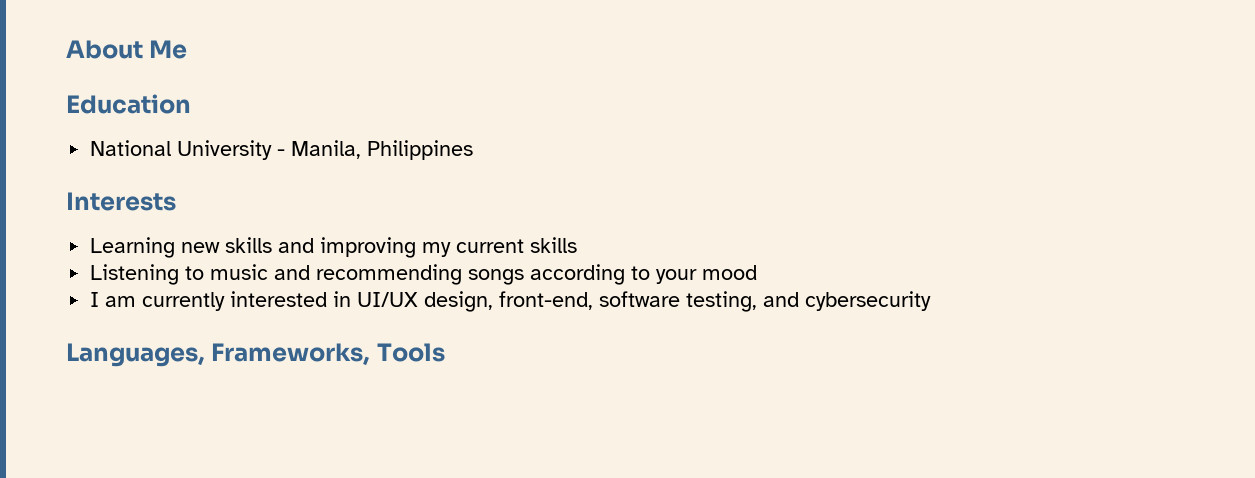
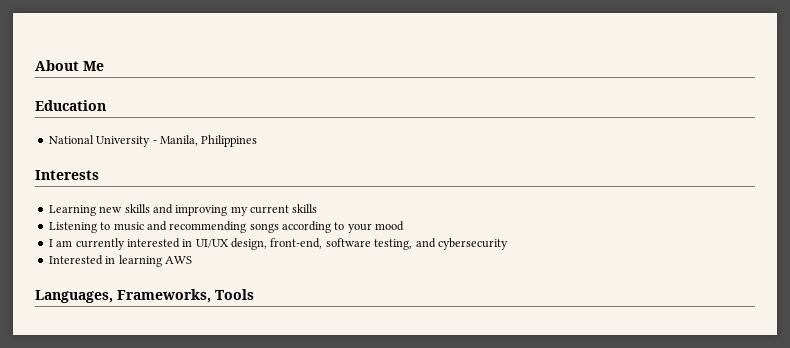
(932, 301) none -> [48,255,192,267] // Interested in learning AWS

